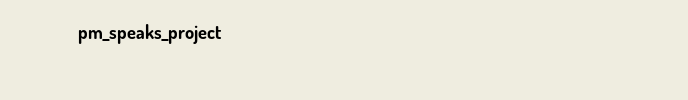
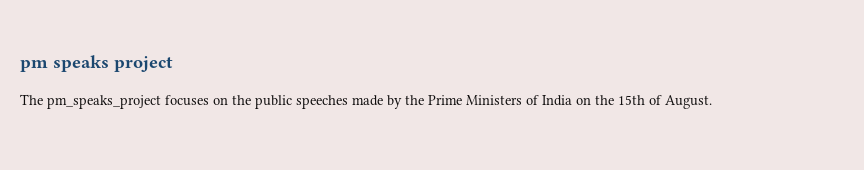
[78,24,222,44] pm_speaks_project -> [20,55,173,72] [20,94,712,109] pm speaks project // The pm_speaks_project focuses on the public speeches made by the Prime Ministers of India on the 15th of August.

